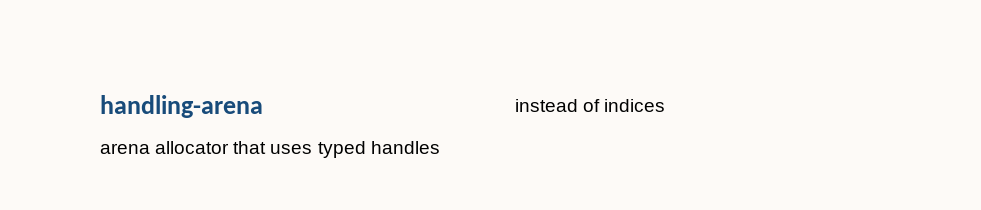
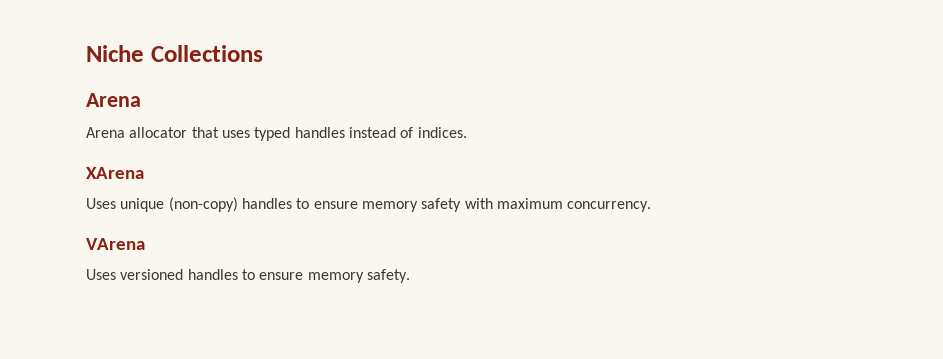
[100,95,263,118] [100,143,150,154] handling-arena // arena -> [86,45,263,62] [86,93,141,107] [86,127,125,138] Niche Collections // Arena // Arena
[604,99,666,112] indices -> [417,127,467,138] [86,167,144,179] [86,197,652,212] [86,238,145,250] [86,269,410,283] indices. // XArena // Uses unique (non-copy) handles to ensure memory safety with maximum concurrency. // VArena // Uses versioned handles to ensure memory safety.

